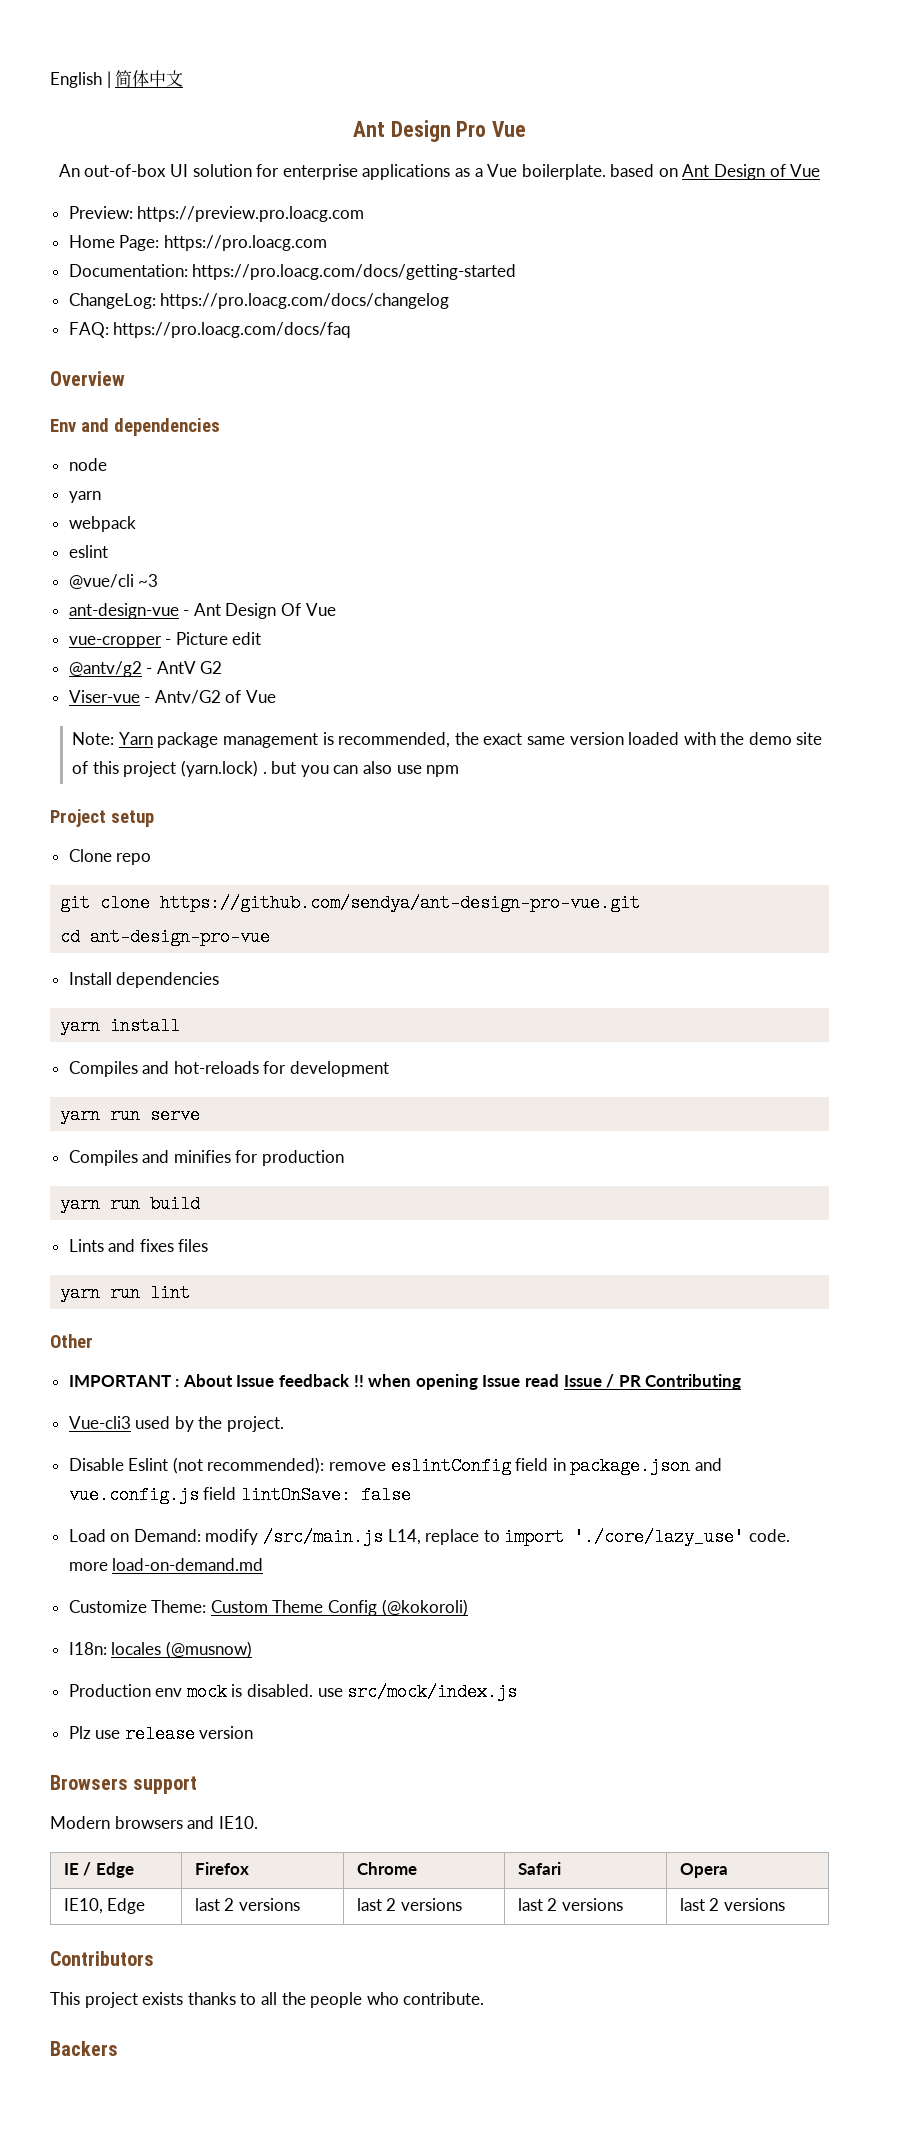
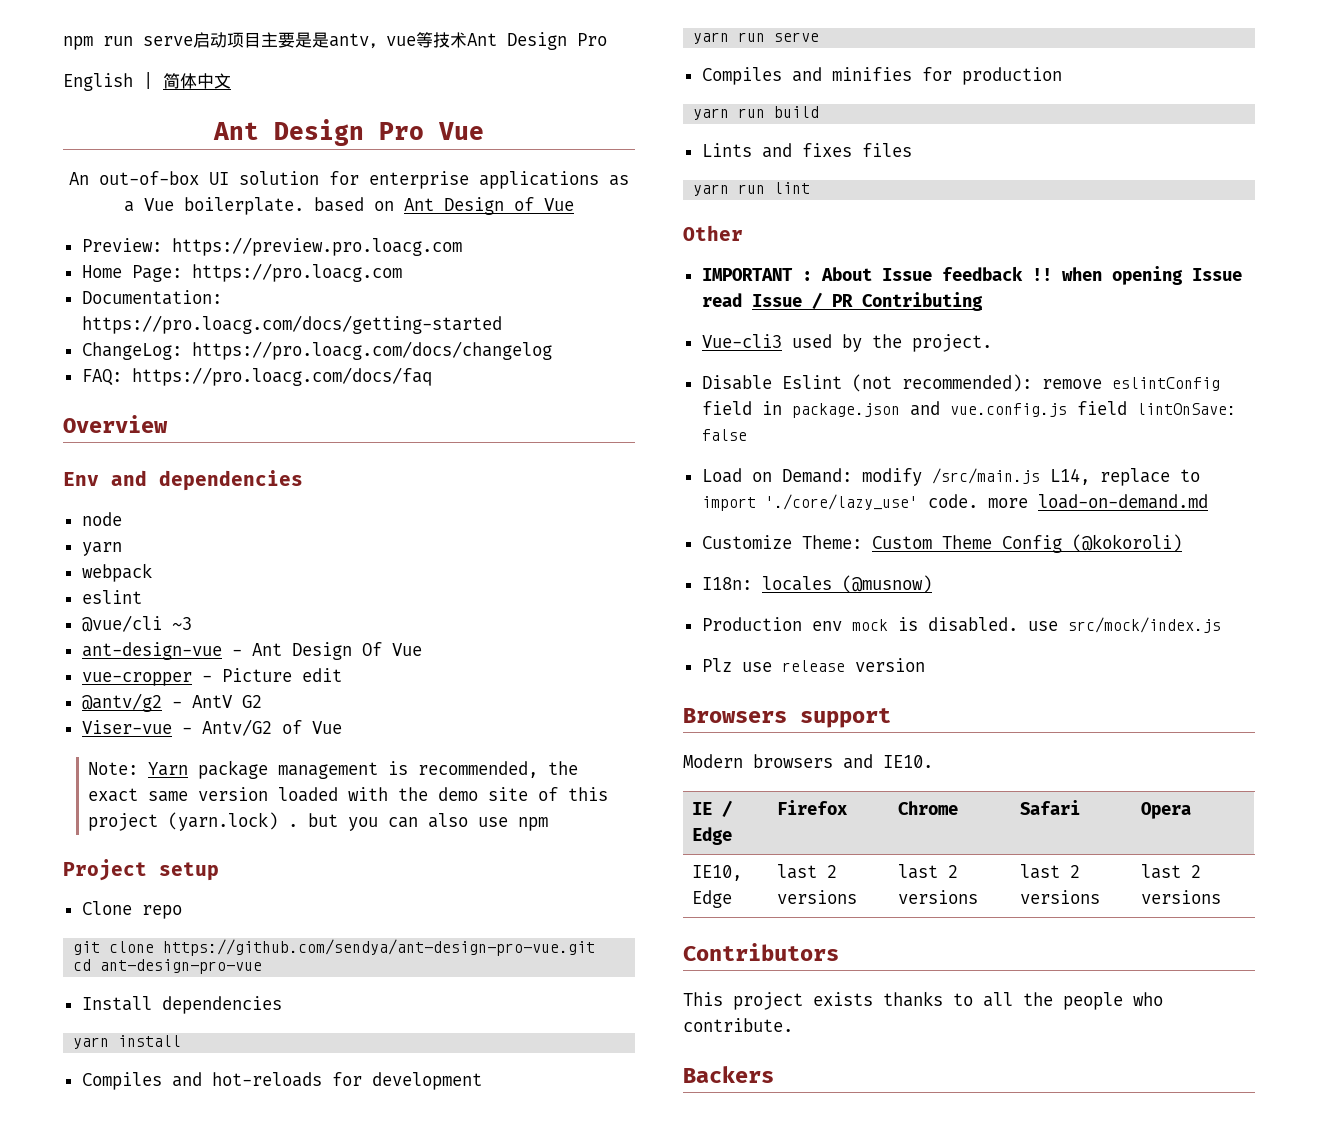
(50, 80) none -> [63,32,607,50] npm run serve启动项目主要是是antv，vue等技术Ant Design Pro //

